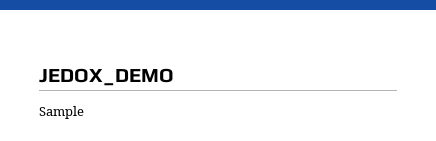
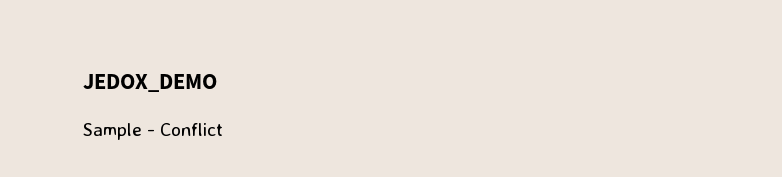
(84, 112) none -> [147,123,224,136] - Conflict

